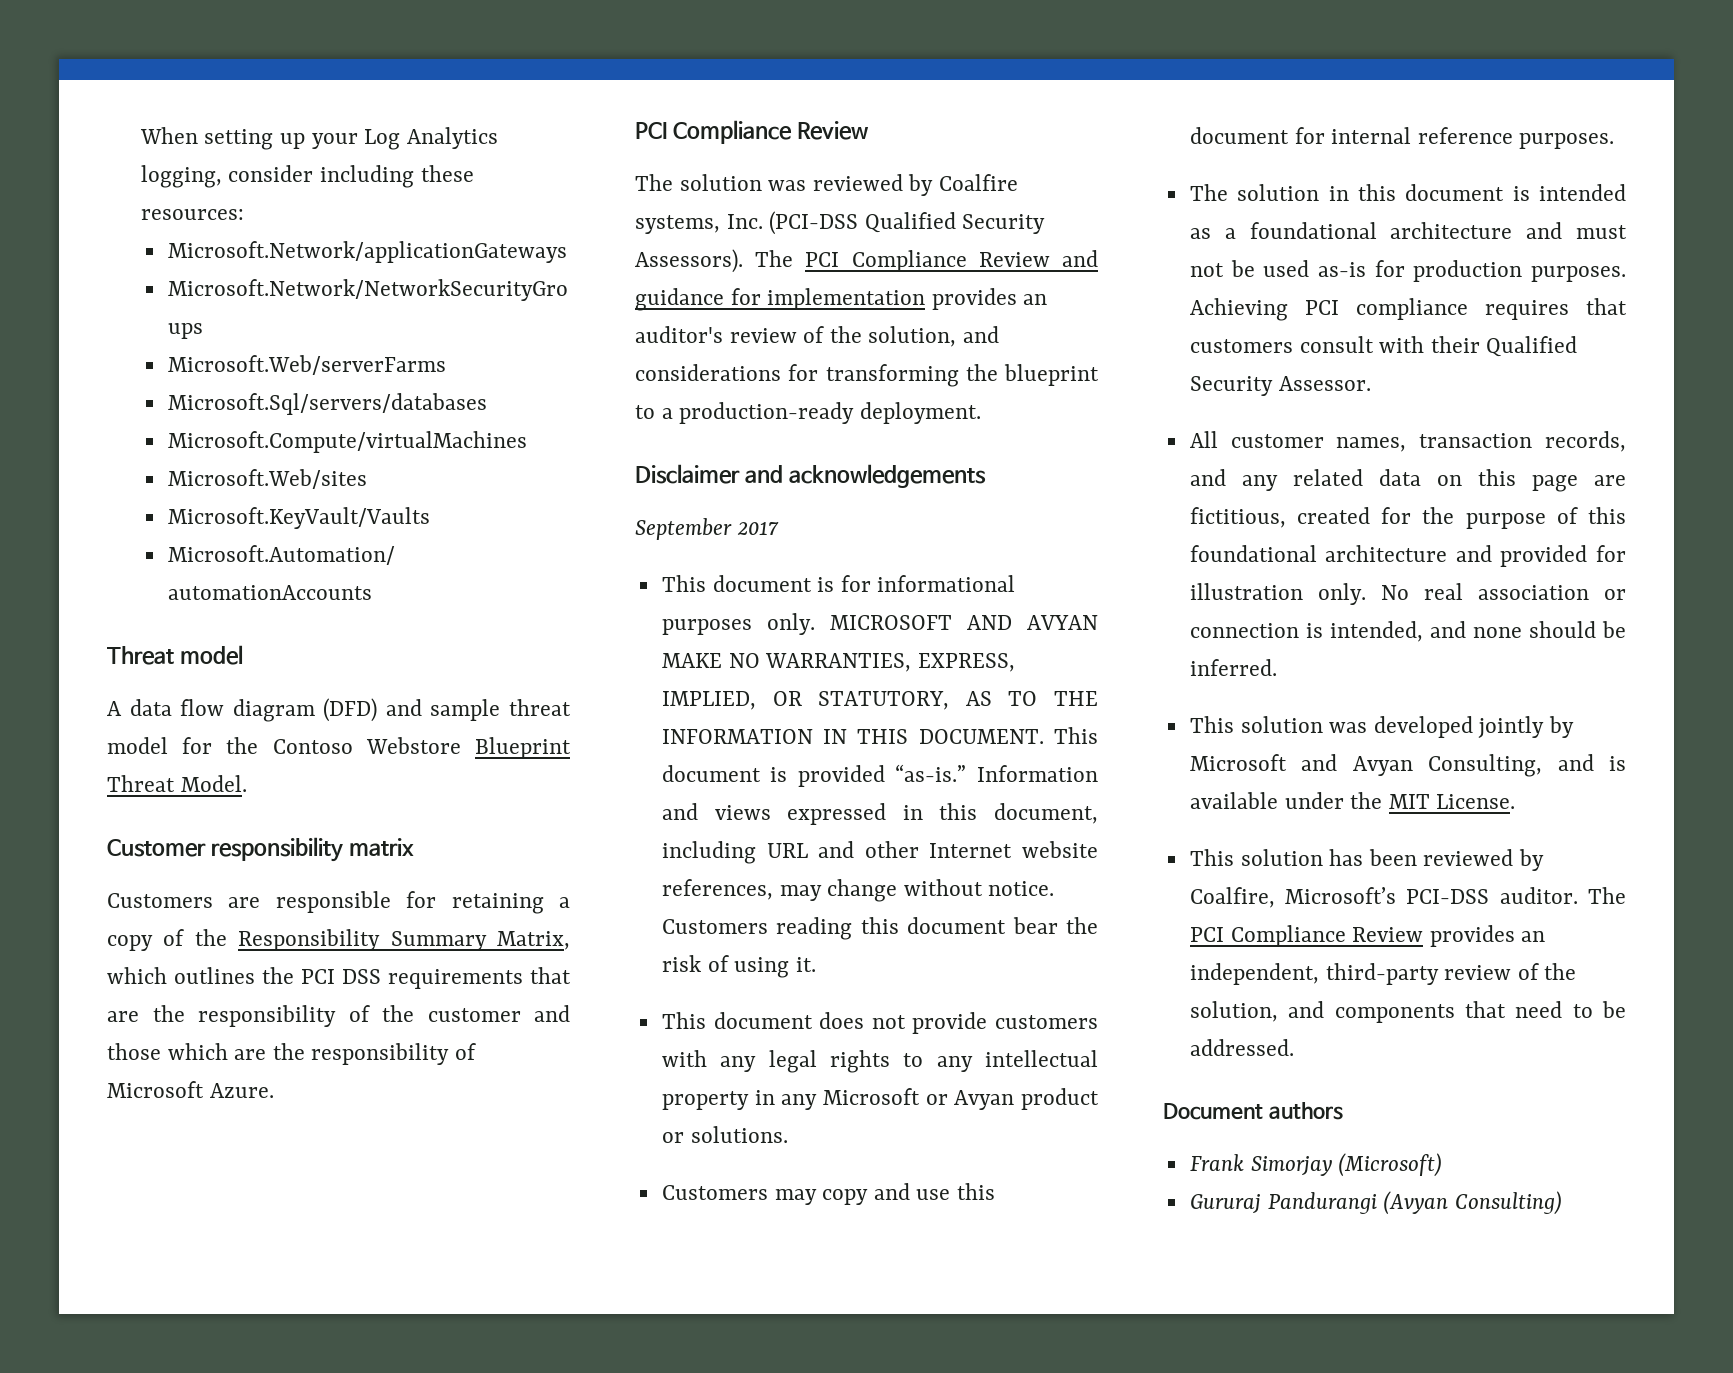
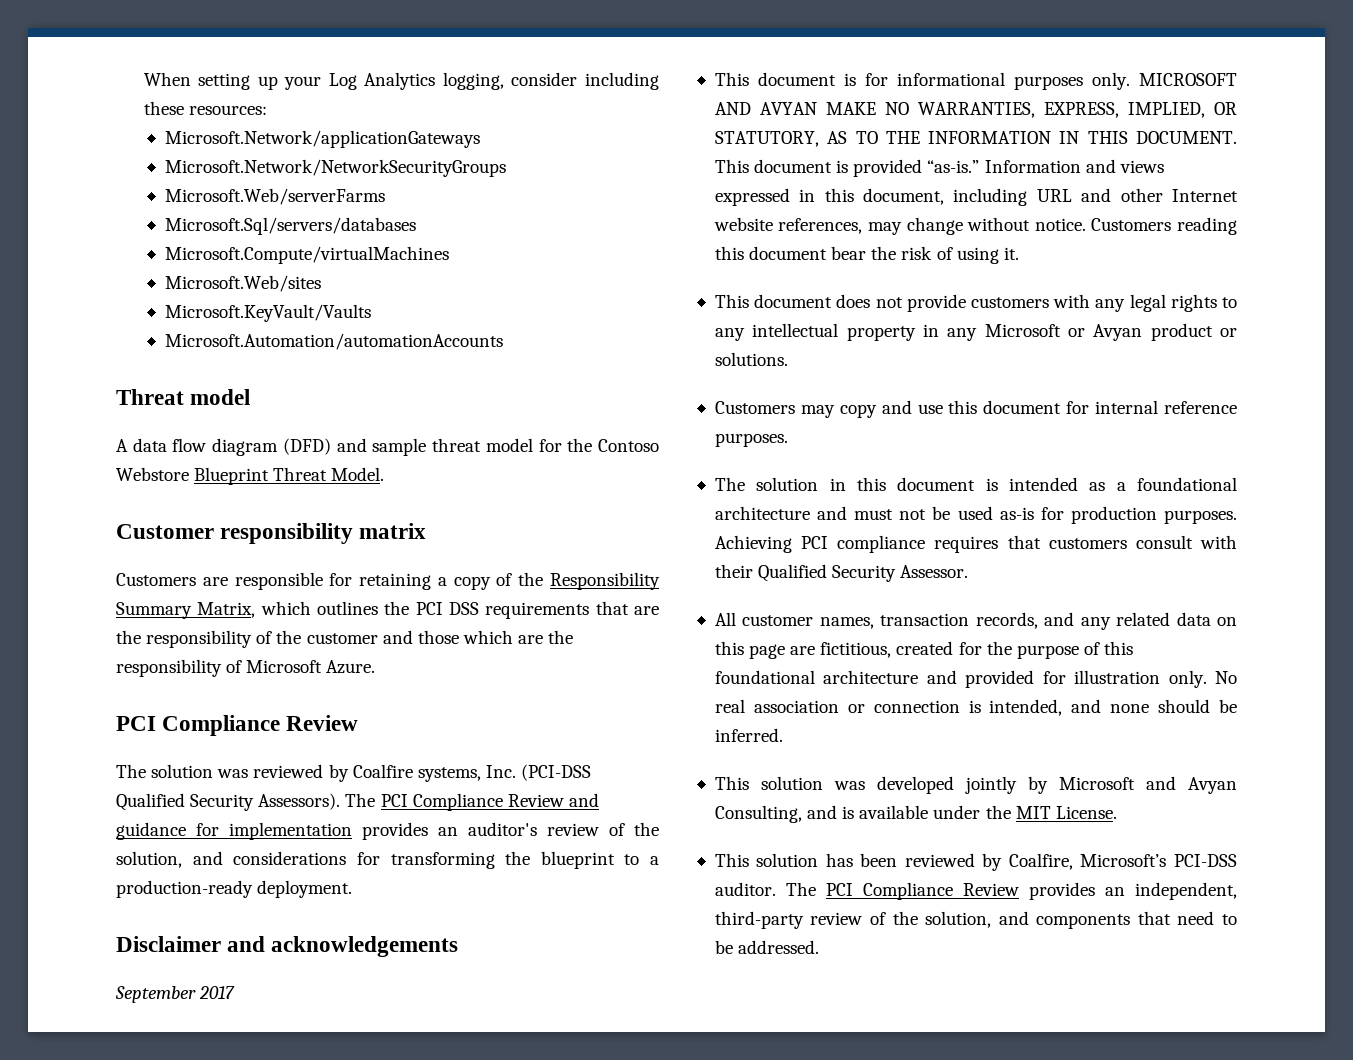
[1163,1102,1343,1120] [1189,1153,1443,1177] [1189,1191,1562,1215] // Document authors // Frank Simorjay (Microsoft) // Gururaj Pandurangi (Avyan Consulting) -> (820, 947) none

